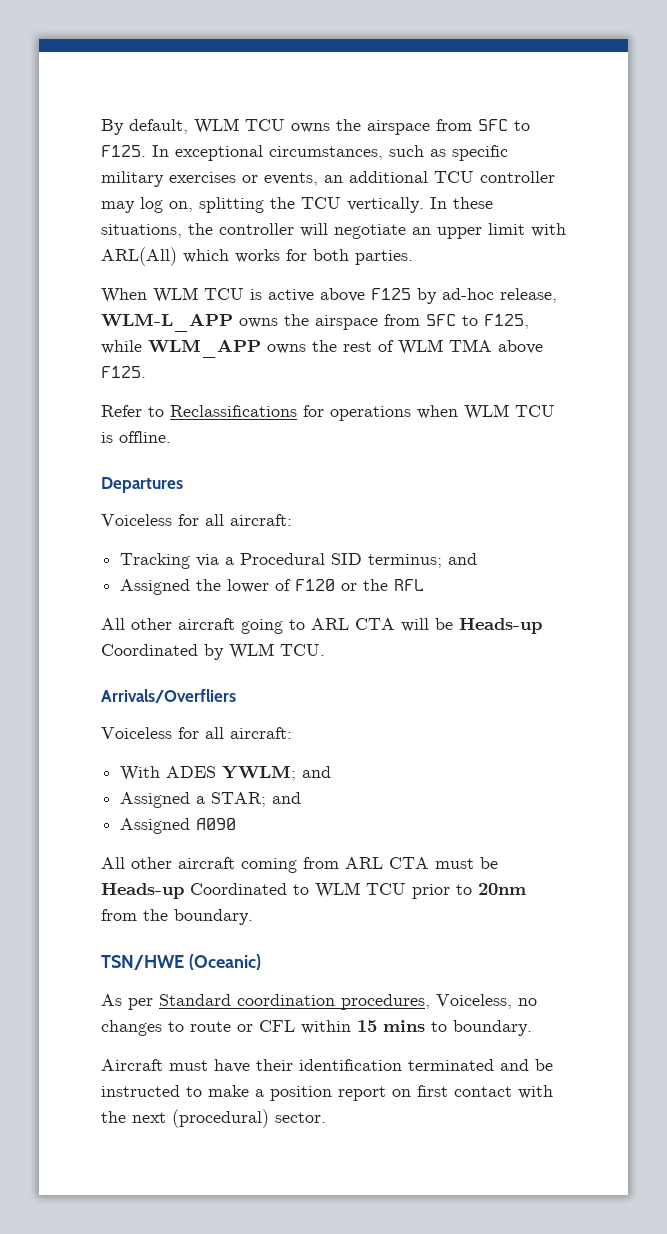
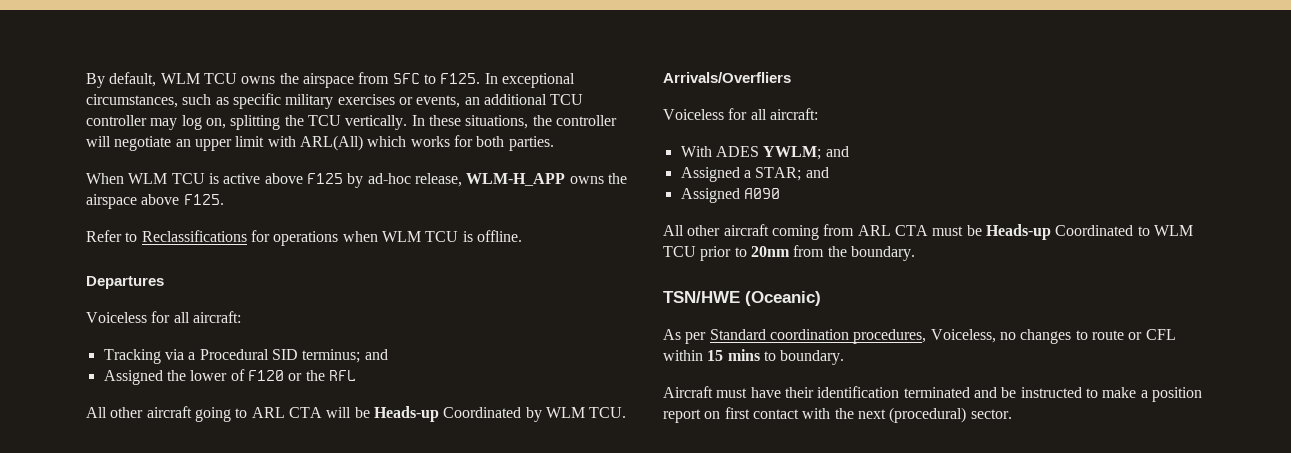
[101,313,529,332] [101,339,492,358] WLM-L_APP owns the airspace from SFC to F125, while WLM_APP owns the rest of WLM TMA -> [466,173,627,186] [86,194,137,209] WLM-H_APP owns the airspace

